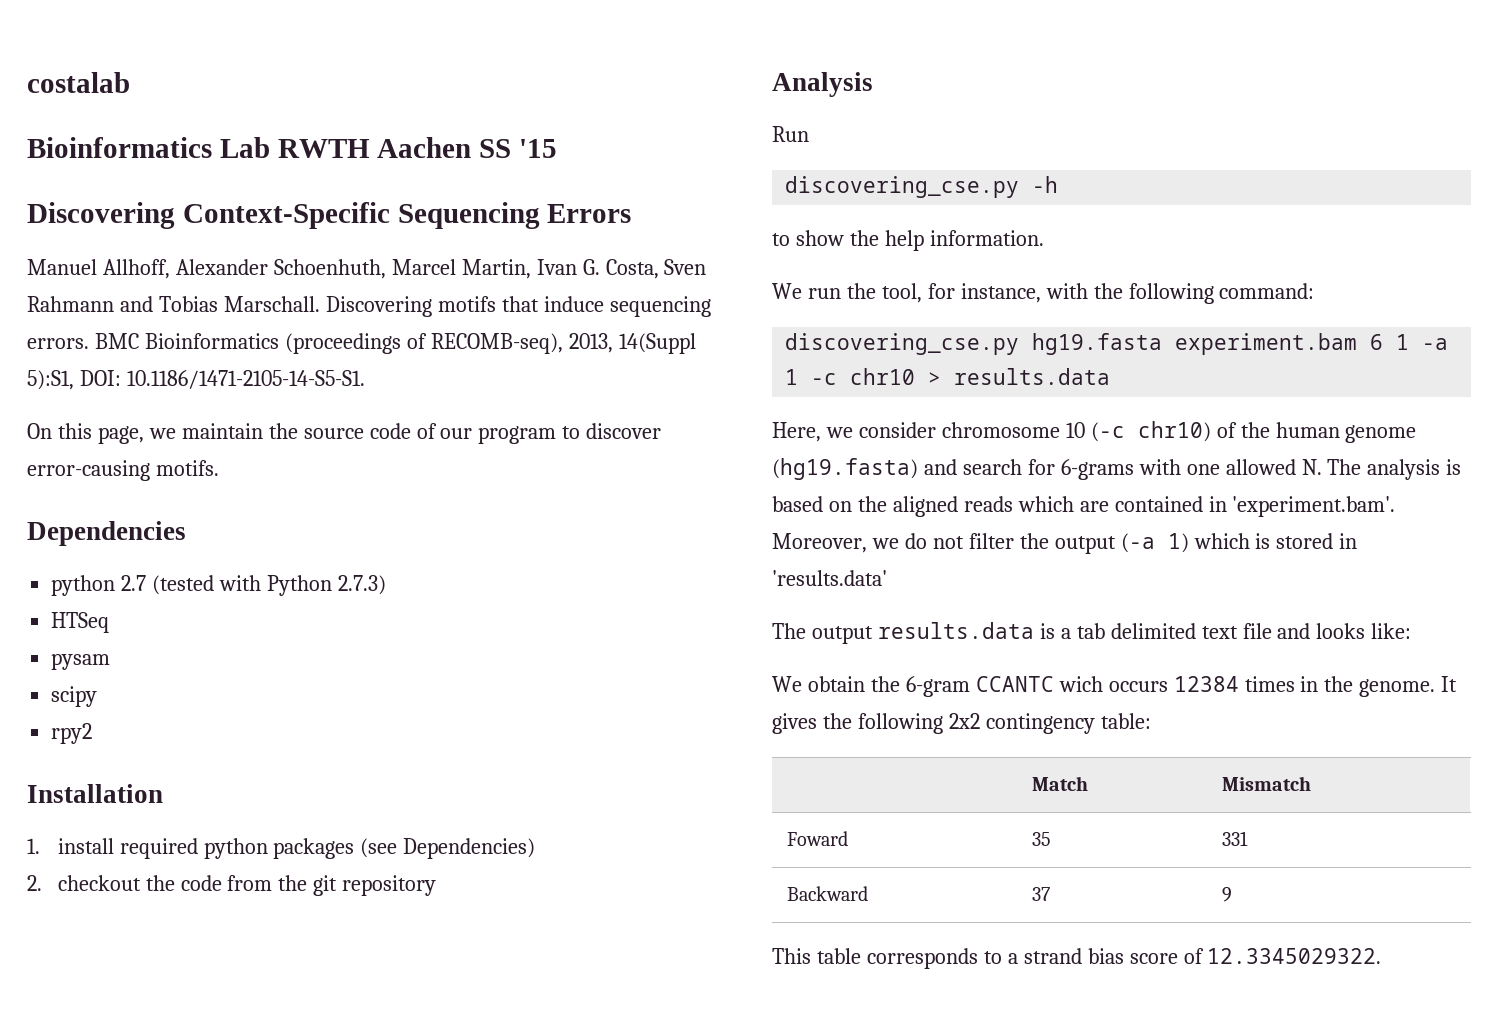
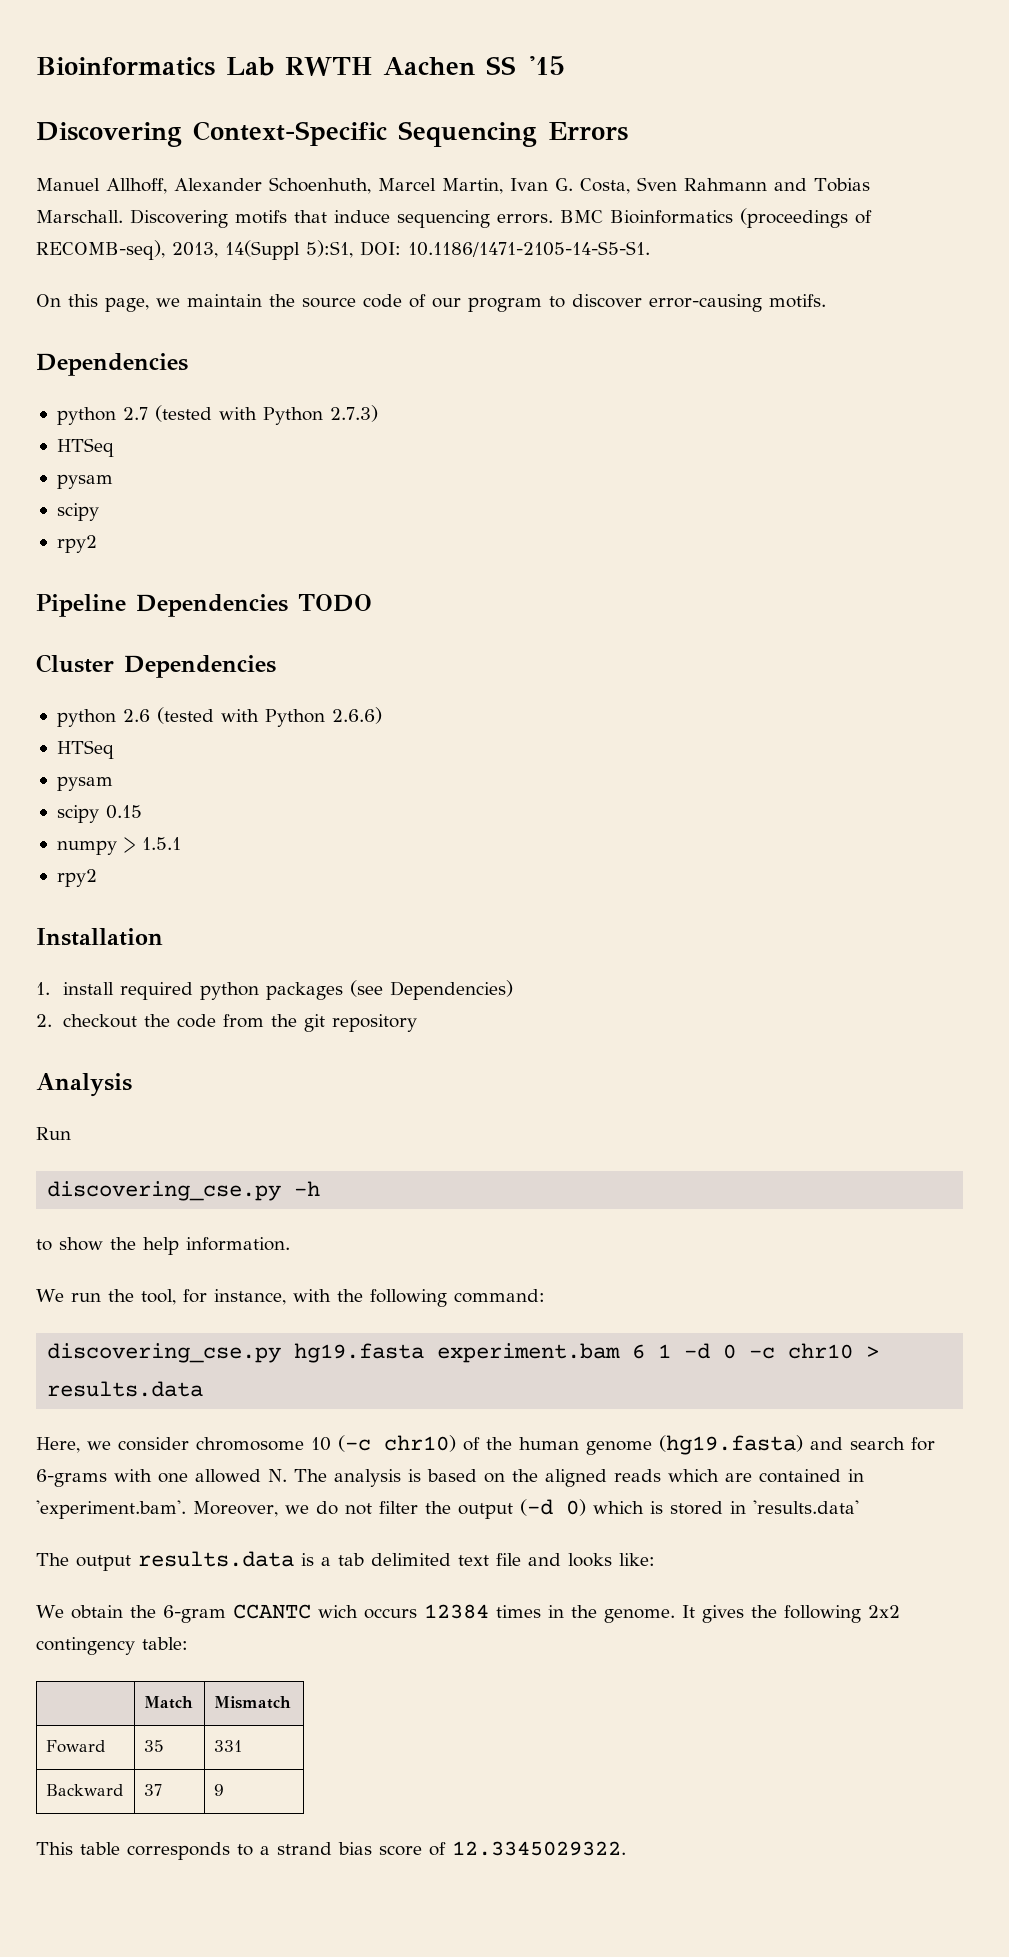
[27,72,130,93] costalab // -> (36, 66) none
(93, 733) none -> [36,594,372,617] [36,654,276,678] [56,707,382,727] [56,740,114,759] [56,776,113,791] [56,805,142,823] [56,837,181,855] [56,869,97,887] // Pipeline Dependencies TODO // Cluster Dependencies // python 2.6 (tested with Python 2.6.6) // HTSeq // pysam // scipy 0.15 // numpy > 1.5.1 // rpy2
[1422,338,1449,350] [785,369,799,385] -a 1 -> [684,1343,737,1359] -d 0
[1120,533,1189,553] (-a 1) -> [519,1499,586,1516] (-d 0)

